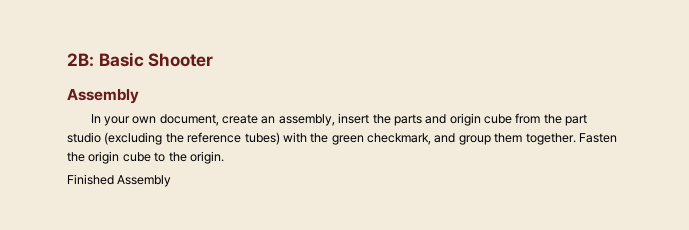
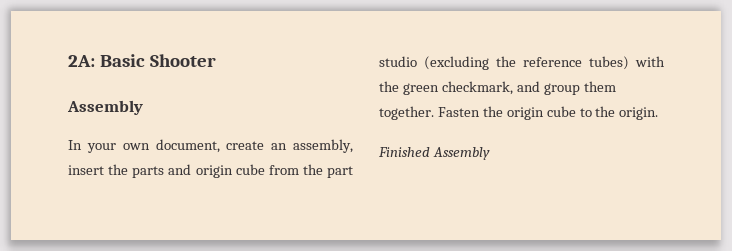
[67,53,94,67] 2B: -> [68,55,95,67] 2A:

